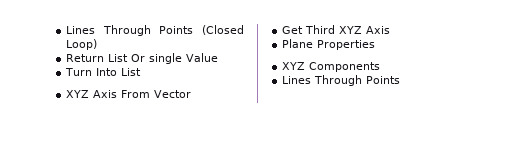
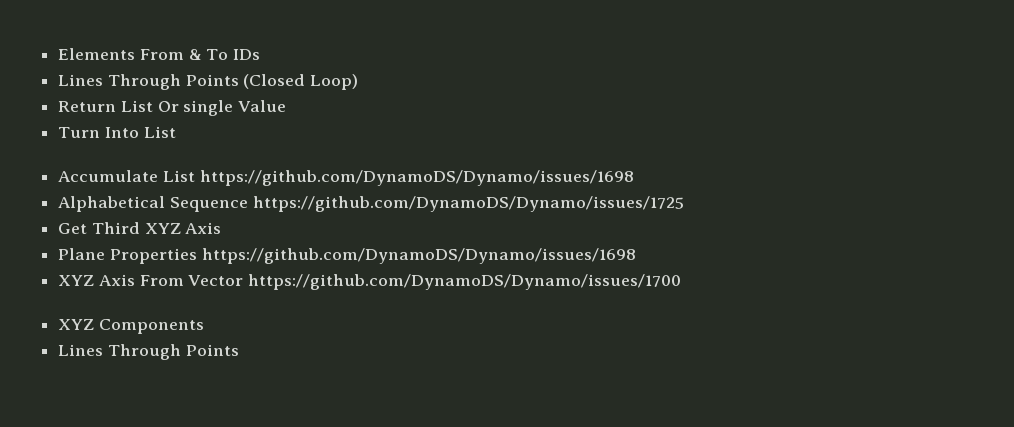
(66, 30) none -> [58,48,261,60] Elements From & To IDs //
[66,90,192,98] XYZ Axis From Vector -> [58,170,634,186] [58,196,684,212] Accumulate List https://github.com/DynamoDS/Dynamo/issues/1698 // Alphabetical Sequence https://github.com/DynamoDS/Dynamo/issues/1725
(376, 45) none -> [201,248,636,264] [58,274,682,290] https://github.com/DynamoDS/Dynamo/issues/1698 // XYZ Axis From Vector https://github.com/DynamoDS/Dynamo/issues/1700

